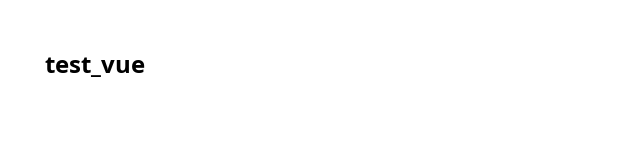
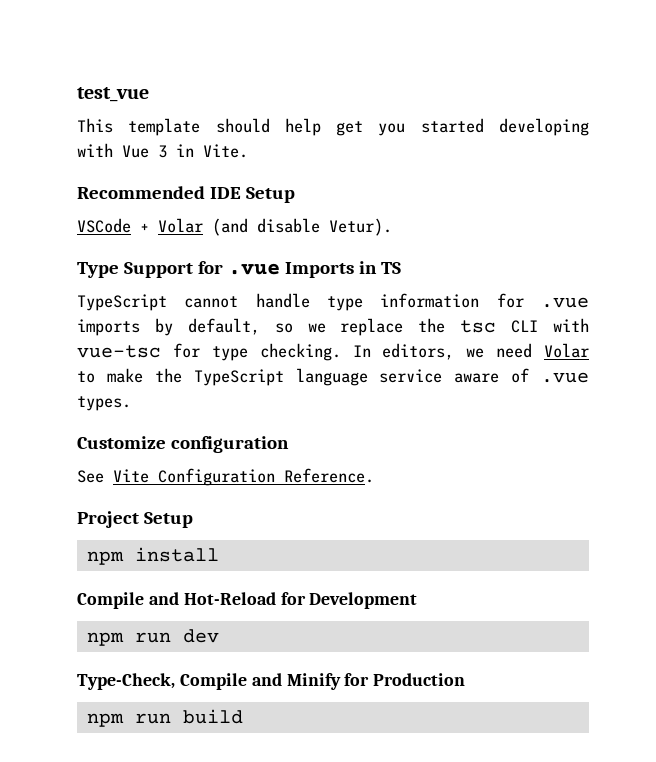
(145, 67) none -> [77,118,589,136] [77,143,248,158] [77,186,295,203] [77,218,392,236] [77,261,401,278] [77,293,589,311] [77,318,590,336] [77,343,589,361] [77,368,589,386] [77,396,131,411] [77,436,289,453] [77,468,374,486] [77,511,193,528] [86,547,219,565] [77,592,418,609] [86,629,219,646] [77,673,466,690] [86,709,243,727] // This template should help get you started developing with Vue 3 in Vite. // Recommended IDE Setup // VSCode + Volar (and disable Vetur). // Type Support for .vue Imports in TS // TypeScript cannot handle type information for .vue imports by default, so we replace the tsc CLI with vue-tsc for type checking. In editors, we need Volar to make the TypeScript language service aware of .vue types. // Customize configuration // See Vite Configuration Reference. // Project Setup // npm install // Compile and Hot-Reload for Development // npm run dev // Type-Check, Compile and Minify for Production // npm run build

